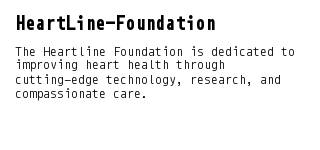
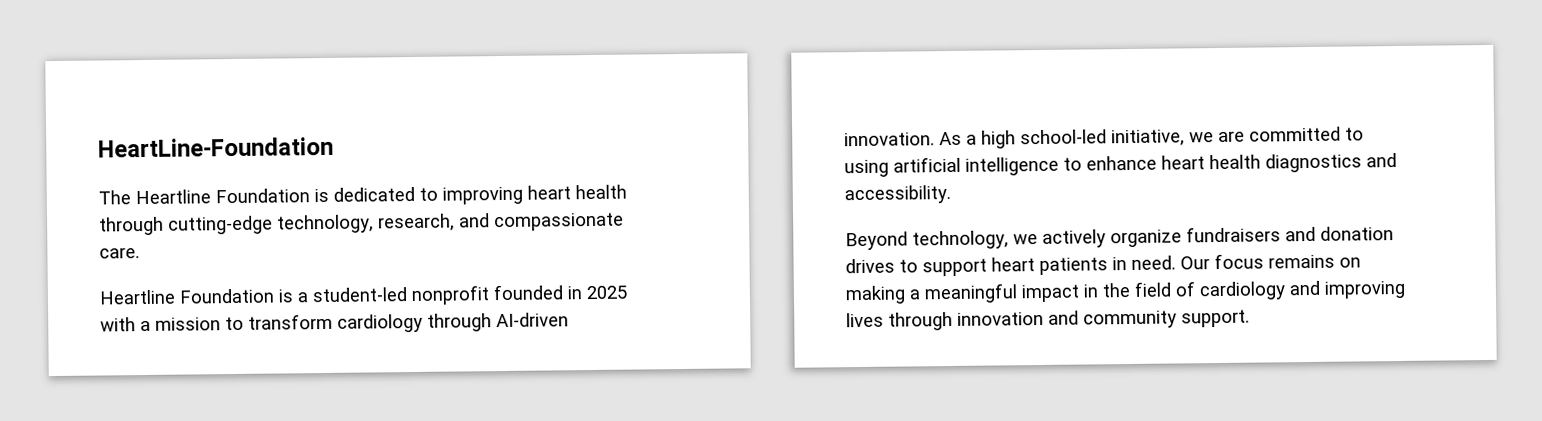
(148, 94) none -> [99,284,627,306] [100,312,569,333] [844,126,1364,149] [844,153,1397,178] [844,184,951,205] [845,226,1394,251] [845,253,1361,277] [845,280,1406,305] [846,309,1250,331] // Heartline Foundation is a student-led nonprofit founded in 2025 with a mission to transform cardiology through AI-driven innovation. As a high school-led initiative, we are committed to using artificial intelligence to enhance heart health diagnostics and accessibility. // Beyond technology, we actively organize fundraisers and donation drives to support heart patients in need. Our focus remains on making a meaningful impact in the field of cardiology and improving lives through innovation and community support.

